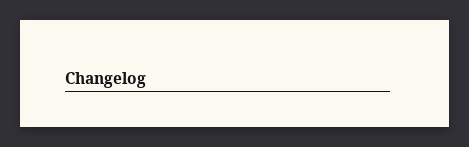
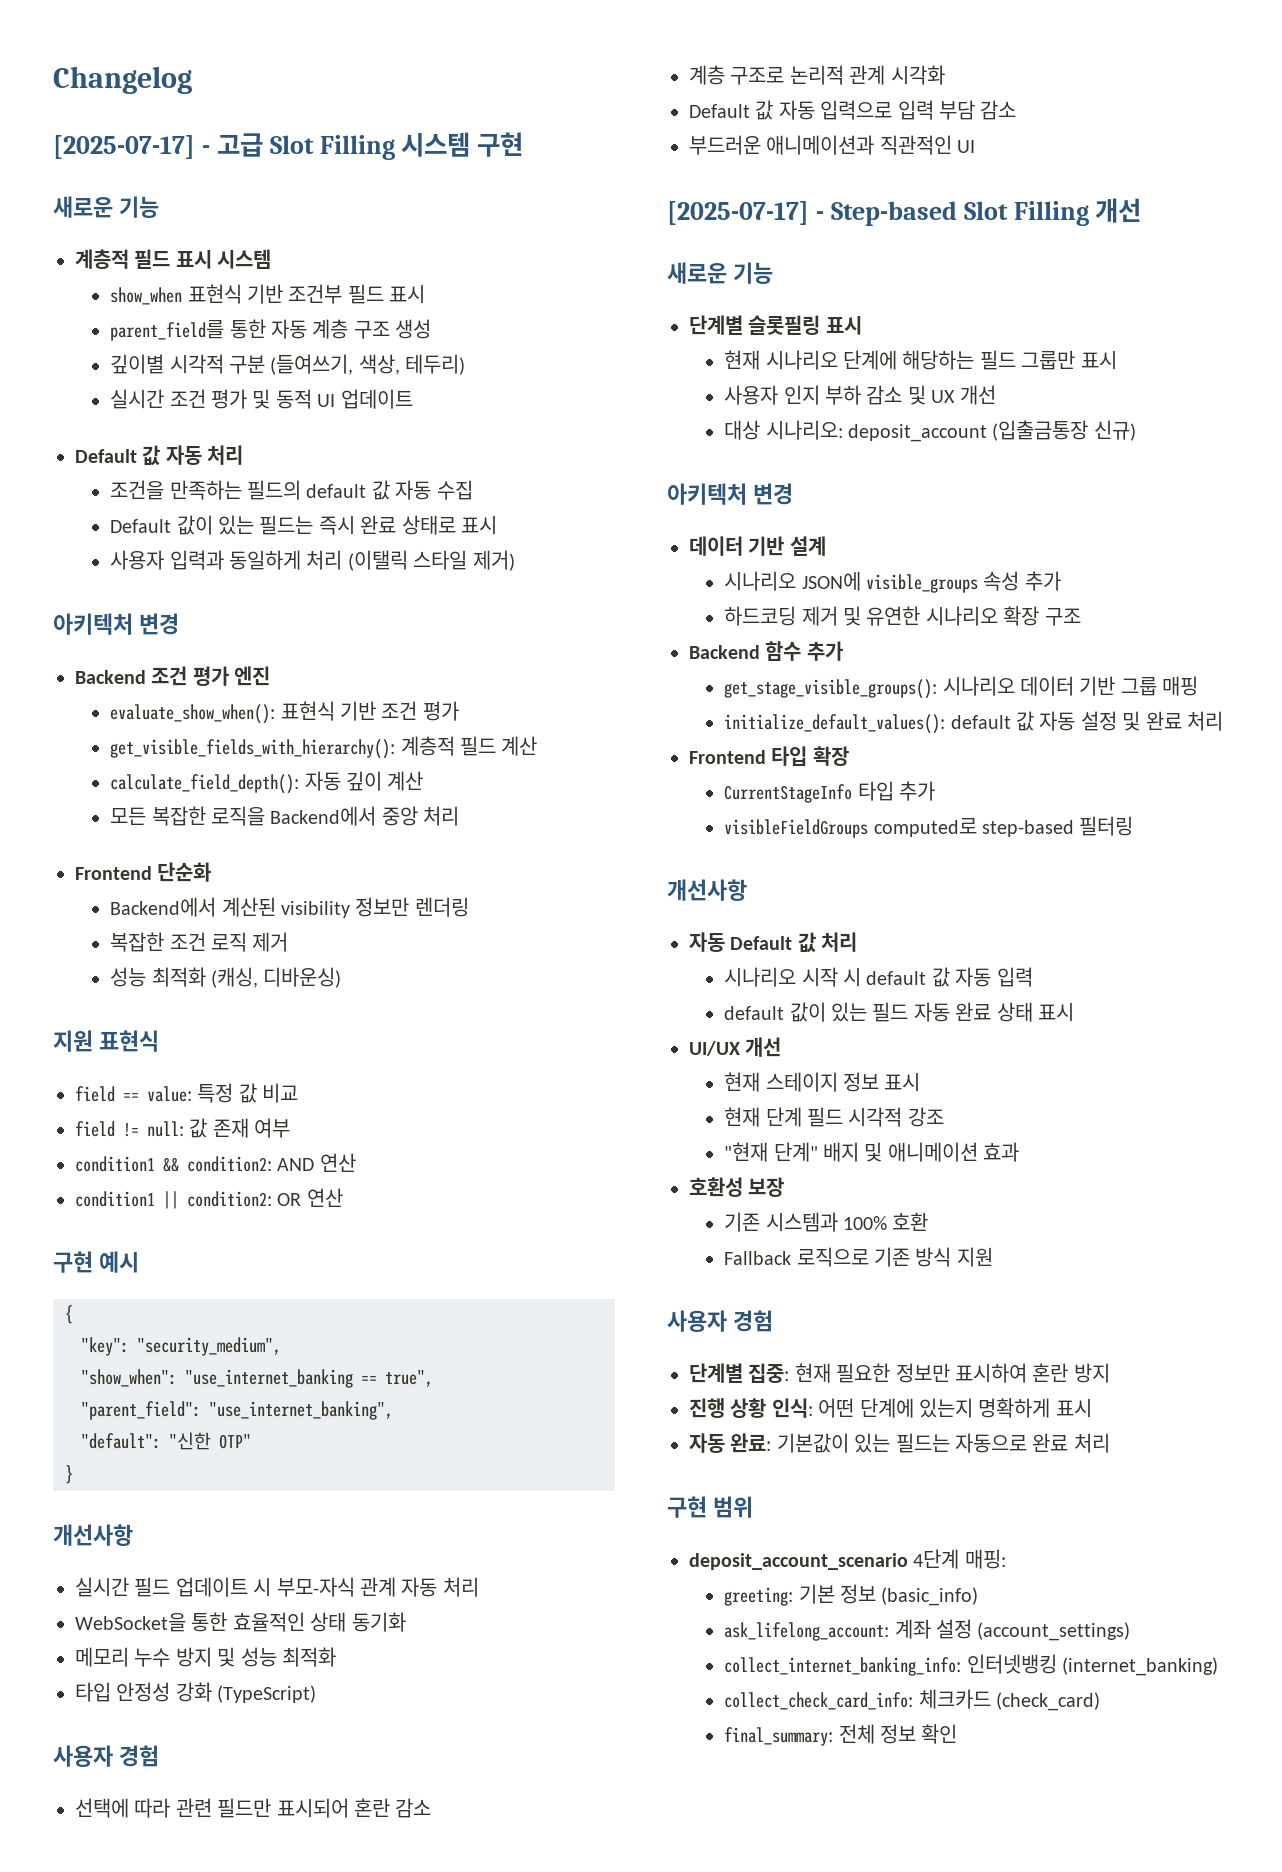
(146, 80) none -> [53,132,524,160] [53,196,159,218] [75,249,272,269] [110,284,426,305] [110,319,432,341] [110,354,466,375] [110,389,413,409] [75,445,244,466] [110,480,473,500] [110,515,497,535] [110,550,515,571] [53,613,179,635] [75,666,271,686] [110,701,459,724] [110,736,538,759] [110,771,424,794] [110,806,460,826] [75,862,212,882] [110,897,469,918] [110,932,289,952] [110,967,342,988] [53,1030,159,1052] [75,1083,299,1103] [75,1118,291,1138] [75,1153,356,1172] [75,1188,343,1209] [53,1251,139,1273] [65,1305,73,1324] [81,1337,281,1356] [81,1369,433,1388] [81,1401,393,1420] [81,1432,251,1450] [65,1465,73,1484] [53,1524,133,1546] [75,1577,479,1597] [75,1612,406,1632] [75,1647,336,1667] [75,1682,317,1703] [53,1745,159,1767] [75,1798,432,1818] [689,65,945,85] [689,100,1017,120] [689,135,976,155] [667,198,1142,226] [667,262,773,284] [689,315,862,335] [724,350,1117,370] [724,385,996,405] [724,420,1136,442] [667,483,793,505] [689,536,826,556] [724,571,1061,593] [724,606,1081,626] [689,641,843,661] [724,676,1199,699] [724,711,1223,734] [689,746,849,766] [724,781,935,803] [724,816,1134,838] [667,879,747,901] [689,932,858,953] [724,967,1033,987] [724,1002,1074,1022] [689,1037,782,1057] [724,1072,921,1092] [724,1107,944,1127] [724,1142,1020,1162] [689,1177,785,1197] [724,1212,929,1232] [724,1247,993,1267] [667,1310,773,1332] [689,1363,1110,1383] [689,1398,1092,1418] [689,1433,1110,1453] [667,1496,753,1518] [689,1549,1006,1570] [724,1584,979,1606] [724,1619,1131,1641] [724,1654,1218,1676] [724,1689,1100,1711] [724,1724,958,1746] // [2025-07-17] - 고급 Slot Filling 시스템 구현 // 새로운 기능 // 계층적 필드 표시 시스템 // show_when 표현식 기반 조건부 필드 표시 // parent_field를 통한 자동 계층 구조 생성 // 깊이별 시각적 구분 (들여쓰기, 색상, 테두리) // 실시간 조건 평가 및 동적 UI 업데이트 // Default 값 자동 처리 // 조건을 만족하는 필드의 default 값 자동 수집 // Default 값이 있는 필드는 즉시 완료 상태로 표시 // 사용자 입력과 동일하게 처리 (이탤릭 스타일 제거) // 아키텍처 변경 // Backend 조건 평가 엔진 // evaluate_show_when(): 표현식 기반 조건 평가 // get_visible_fields_with_hierarchy(): 계층적 필드 계산 // calculate_field_depth(): 자동 깊이 계산 // 모든 복잡한 로직을 Backend에서 중앙 처리 // Frontend 단순화 // Backend에서 계산된 visibility 정보만 렌더링 // 복잡한 조건 로직 제거 // 성능 최적화 (캐싱, 디바운싱) // 지원 표현식 // field == value: 특정 값 비교 // field != null: 값 존재 여부 // condition1 && condition2: AND 연산 // condition1 || condition2: OR 연산 // 구현 예시 // { // "key": "security_medium", // "show_when": "use_internet_banking == true", // "parent_field": "use_internet_banking", // "default": "신한 OTP" // } // 개선사항 // 실시간 필드 업데이트 시 부모-자식 관계 자동 처리 // WebSocket을 통한 효율적인 상태 동기화 // 메모리 누수 방지 및 성능 최적화 // 타입 안정성 강화 (TypeScript) // 사용자 경험 // 선택에 따라 관련 필드만 표시되어 혼란 감소 // 계층 구조로 논리적 관계 시각화 // Default 값 자동 입력으로 입력 부담 감소 // 부드러운 애니메이션과 직관적인 UI // [2025-07-17] - Step-based Slot Filling 개선 // 새로운 기능 // 단계별 슬롯필링 표시 // 현재 시나리오 단계에 해당하는 필드 그룹만 표시 // 사용자 인지 부하 감소 및 UX 개선 // 대상 시나리오: deposit_account (입출금통장 신규) // 아키텍처 변경 // 데이터 기반 설계 // 시나리오 JSON에 visible_groups 속성 추가 // 하드코딩 제거 및 유연한 시나리오 확장 구조 // Backend 함수 추가 // get_stage_visible_groups(): 시나리오 데이터 기반 그룹 매핑 // initialize_default_values(): default 값 자동 설정 및 완료 처리 // Frontend 타입 확장 // CurrentStageInfo 타입 추가 // visibleFieldGroups computed로 step-based 필터링 // 개선사항 // 자동 Default 값 처리 // 시나리오 시작 시 default 값 자동 입력 // default 값이 있는 필드 자동 완료 상태 표시 // UI/UX 개선 // 현재 스테이지 정보 표시 // 현재 단계 필드 시각적 강조 // "현재 단계" 배지 및 애니메이션 효과 // 호환성 보장 // 기존 시스템과 100% 호환 // Fallback 로직으로 기존 방식 지원 // 사용자 경험 // 단계별 집중: 현재 필요한 정보만 표시하여 혼란 방지 // 진행 상황 인식: 어떤 단계에 있는지 명확하게 표시 // 자동 완료: 기본값이 있는 필드는 자동으로 완료 처리 // 구현 범위 // deposit_account_scenario 4단계 매핑: // greeting: 기본 정보 (basic_info) // ask_lifelong_account: 계좌 설정 (account_settings) // collect_internet_banking_info: 인터넷뱅킹 (internet_banking) // collect_check_card_info: 체크카드 (check_card) // final_summary: 전체 정보 확인

